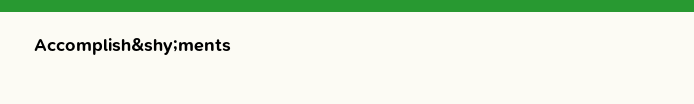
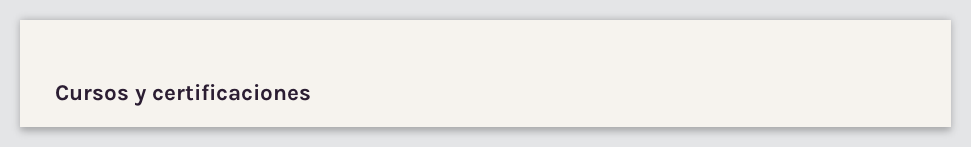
[34,38,231,55] Accomplish&shy;ments -> [55,84,312,106] Cursos y certificaciones

